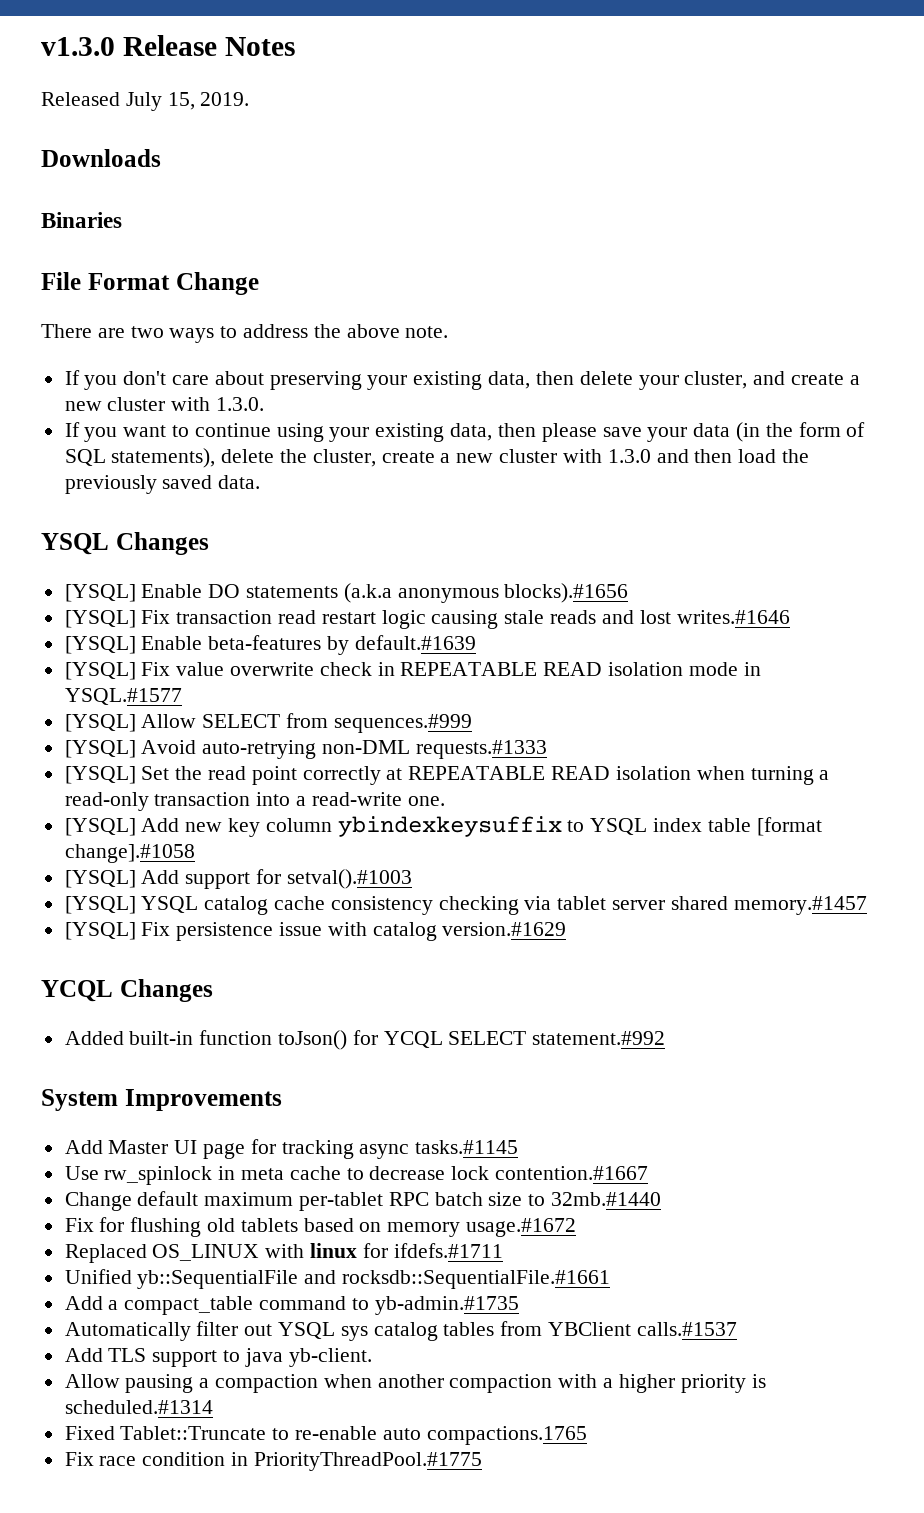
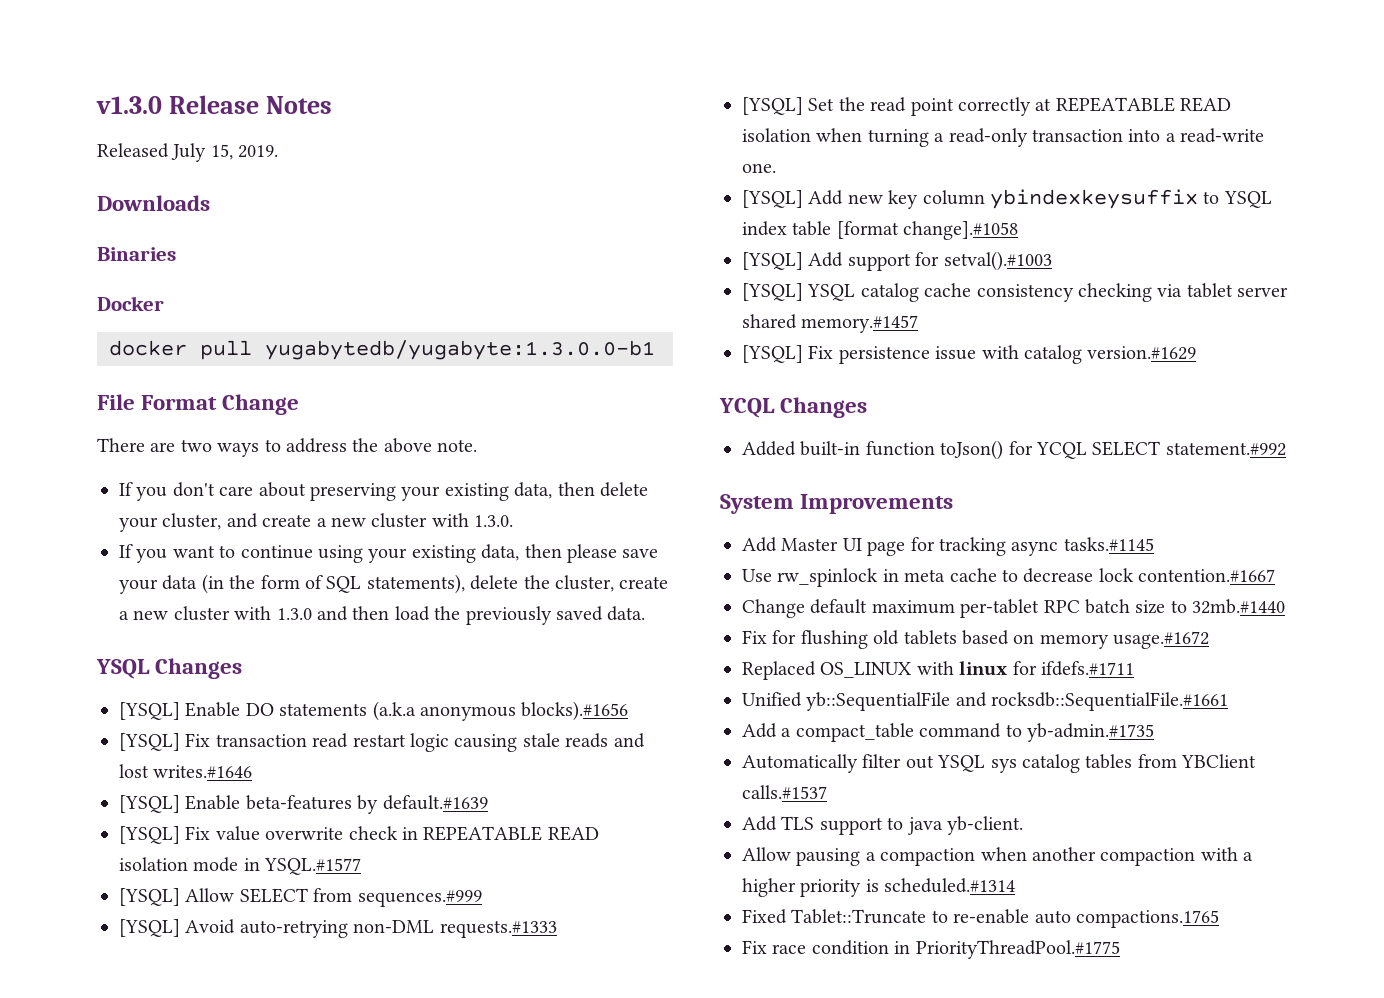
(122, 220) none -> [97,296,164,311] [109,340,655,360] // Docker // docker pull yugabytedb/yugabyte:1.3.0.0-b1

